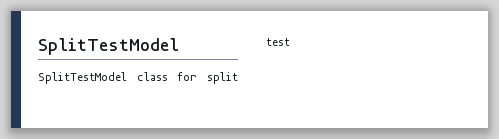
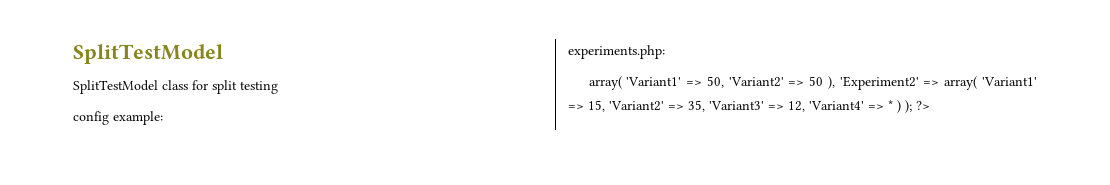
[266,38,290,46] test -> [240,81,278,94] [73,111,163,125] [568,45,665,59] [588,76,1037,90] [568,100,930,113] testing // config example: // experiments.php: // array( 'Variant1' => 50, 'Variant2' => 50 ), 'Experiment2' => array( 'Variant1' => 15, 'Variant2' => 35, 'Variant3' => 12, 'Variant4' => * ) ); ?>

